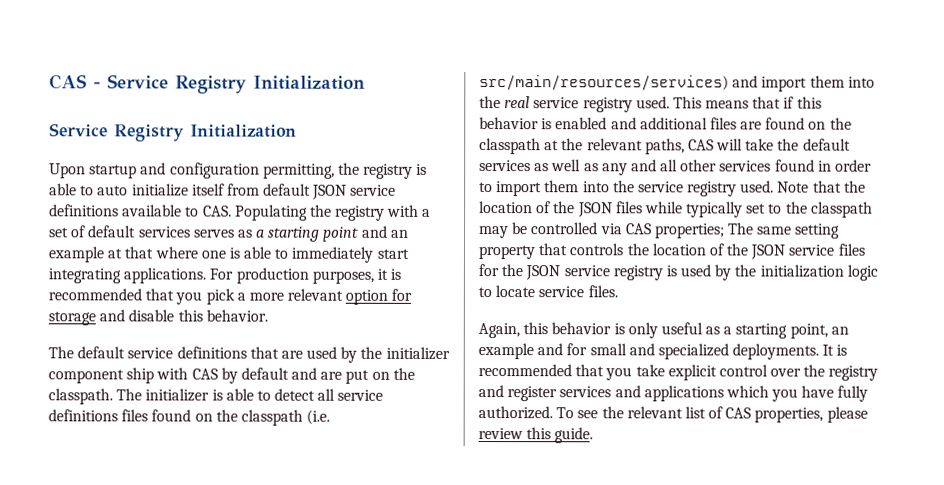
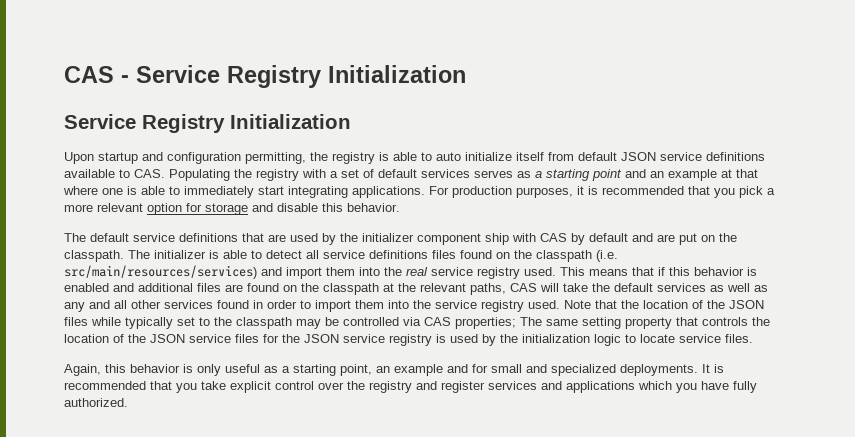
[556,406,868,423] [478,427,594,444] To see the relevant list of CAS properties, please review this guide. -> (128, 402) none

